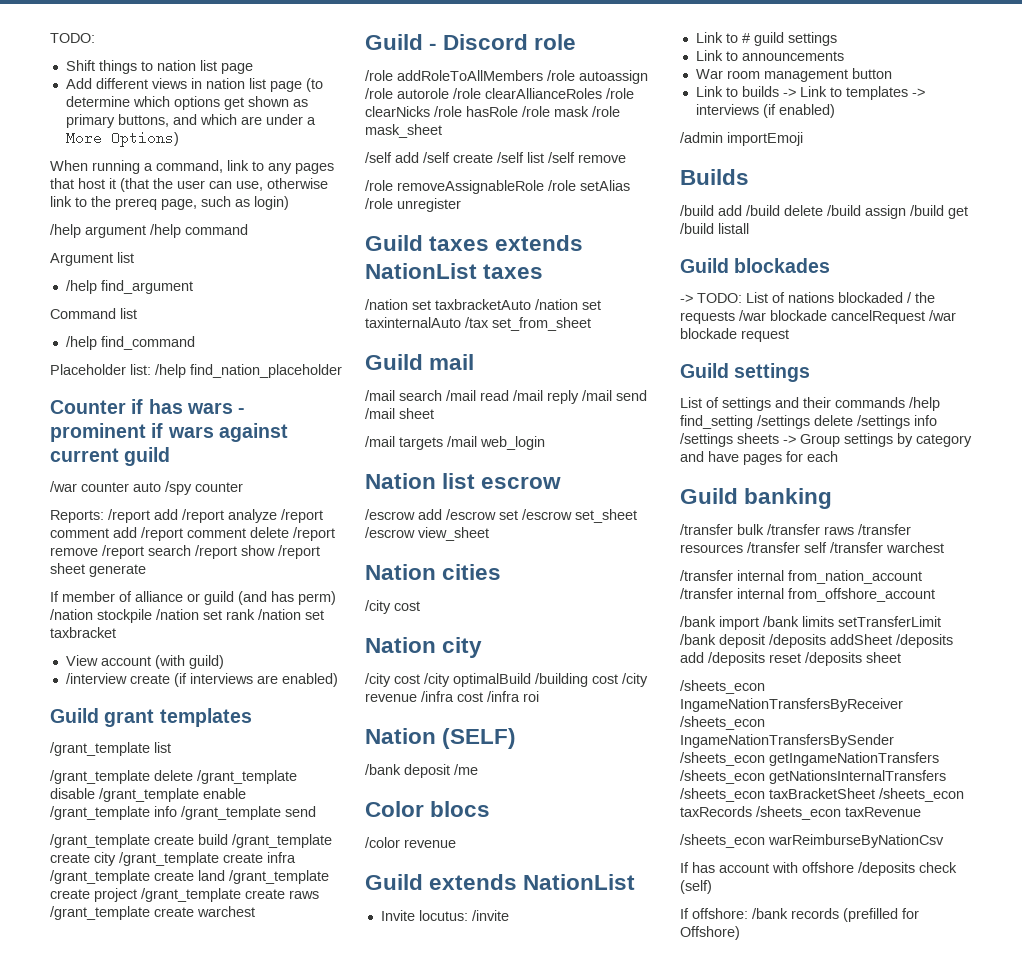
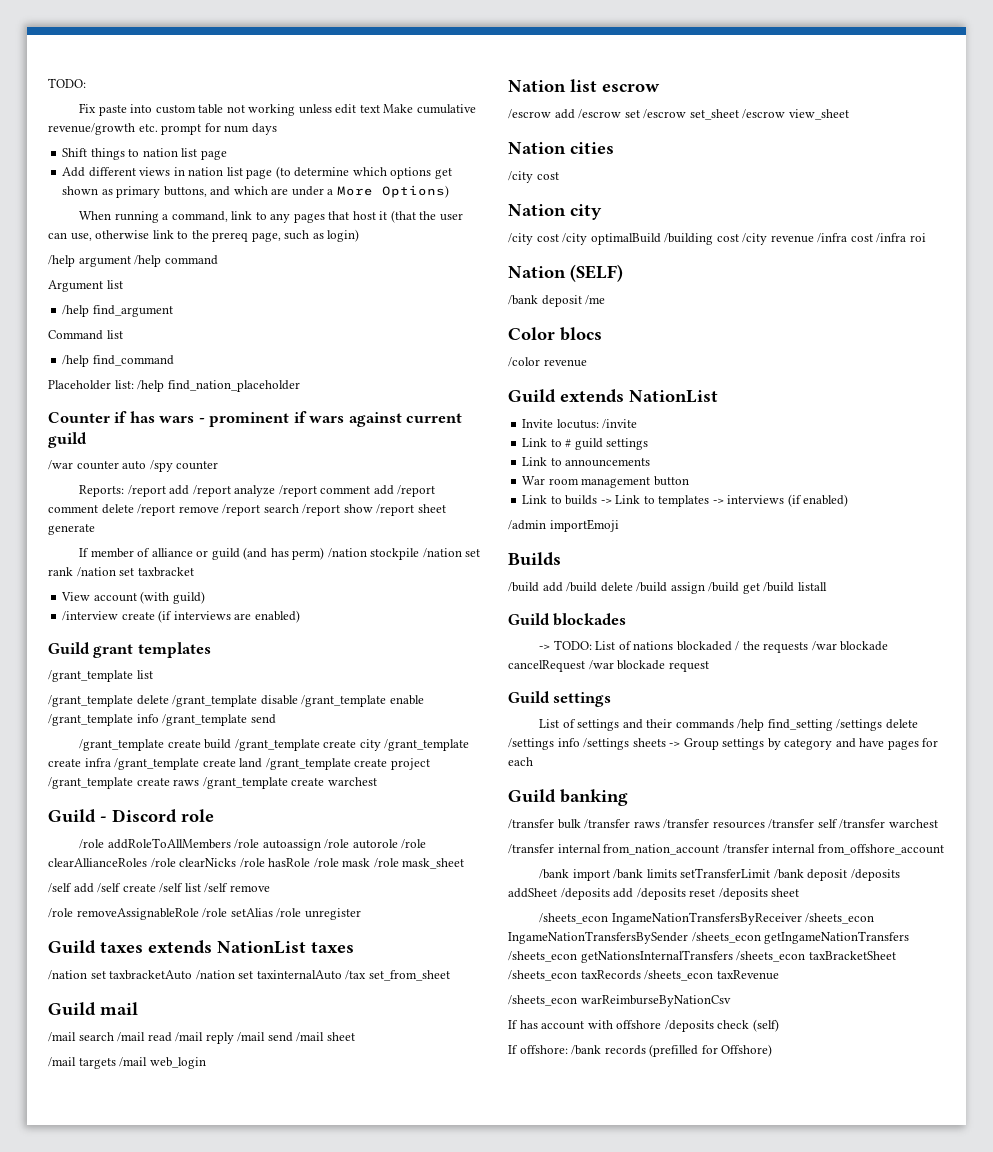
[50,33,95,43] TODO: -> [48,78,86,88] [79,103,476,116] [48,123,277,135] TODO: // Fix paste into custom table not working unless edit text Make cumulative revenue/growth etc. prompt for num days

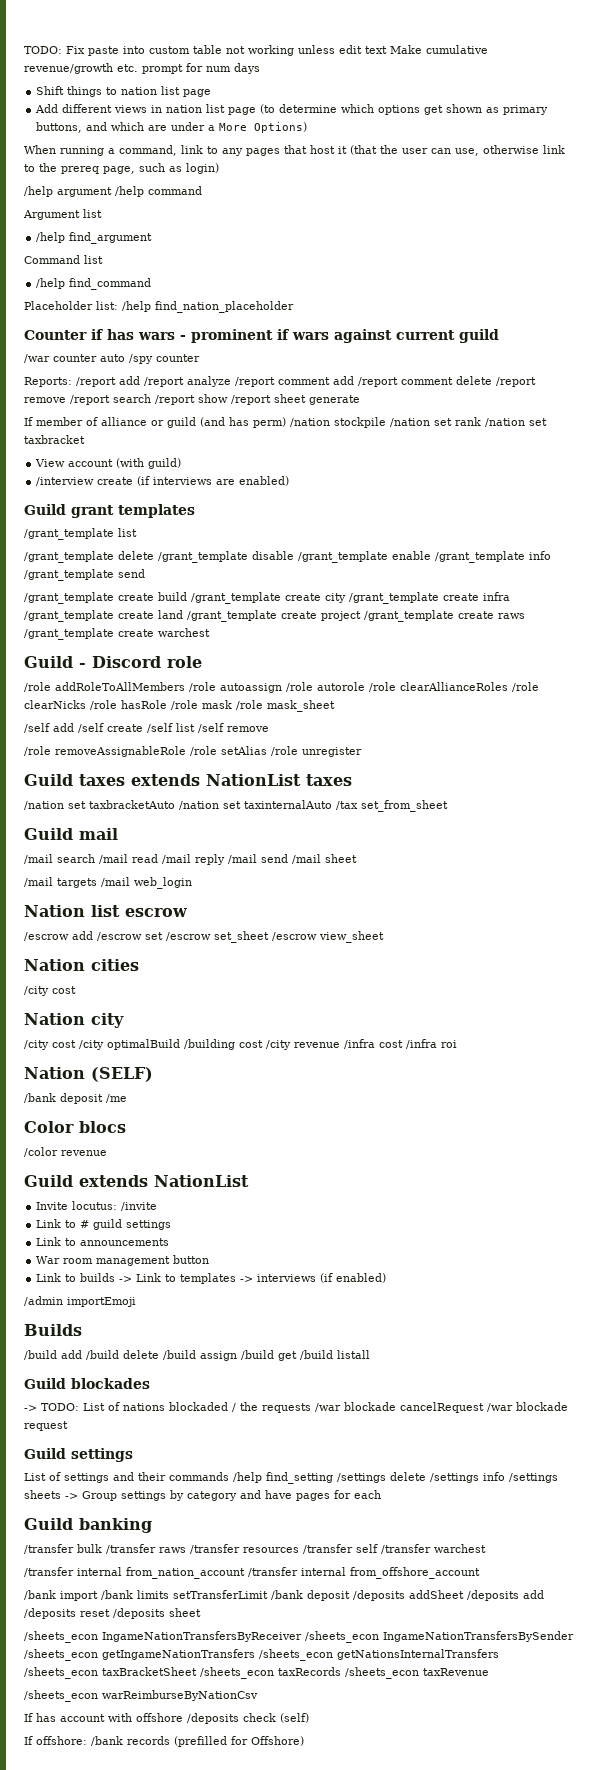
[48,78,86,88] TODO: // -> [24,46,62,54] TODO:

